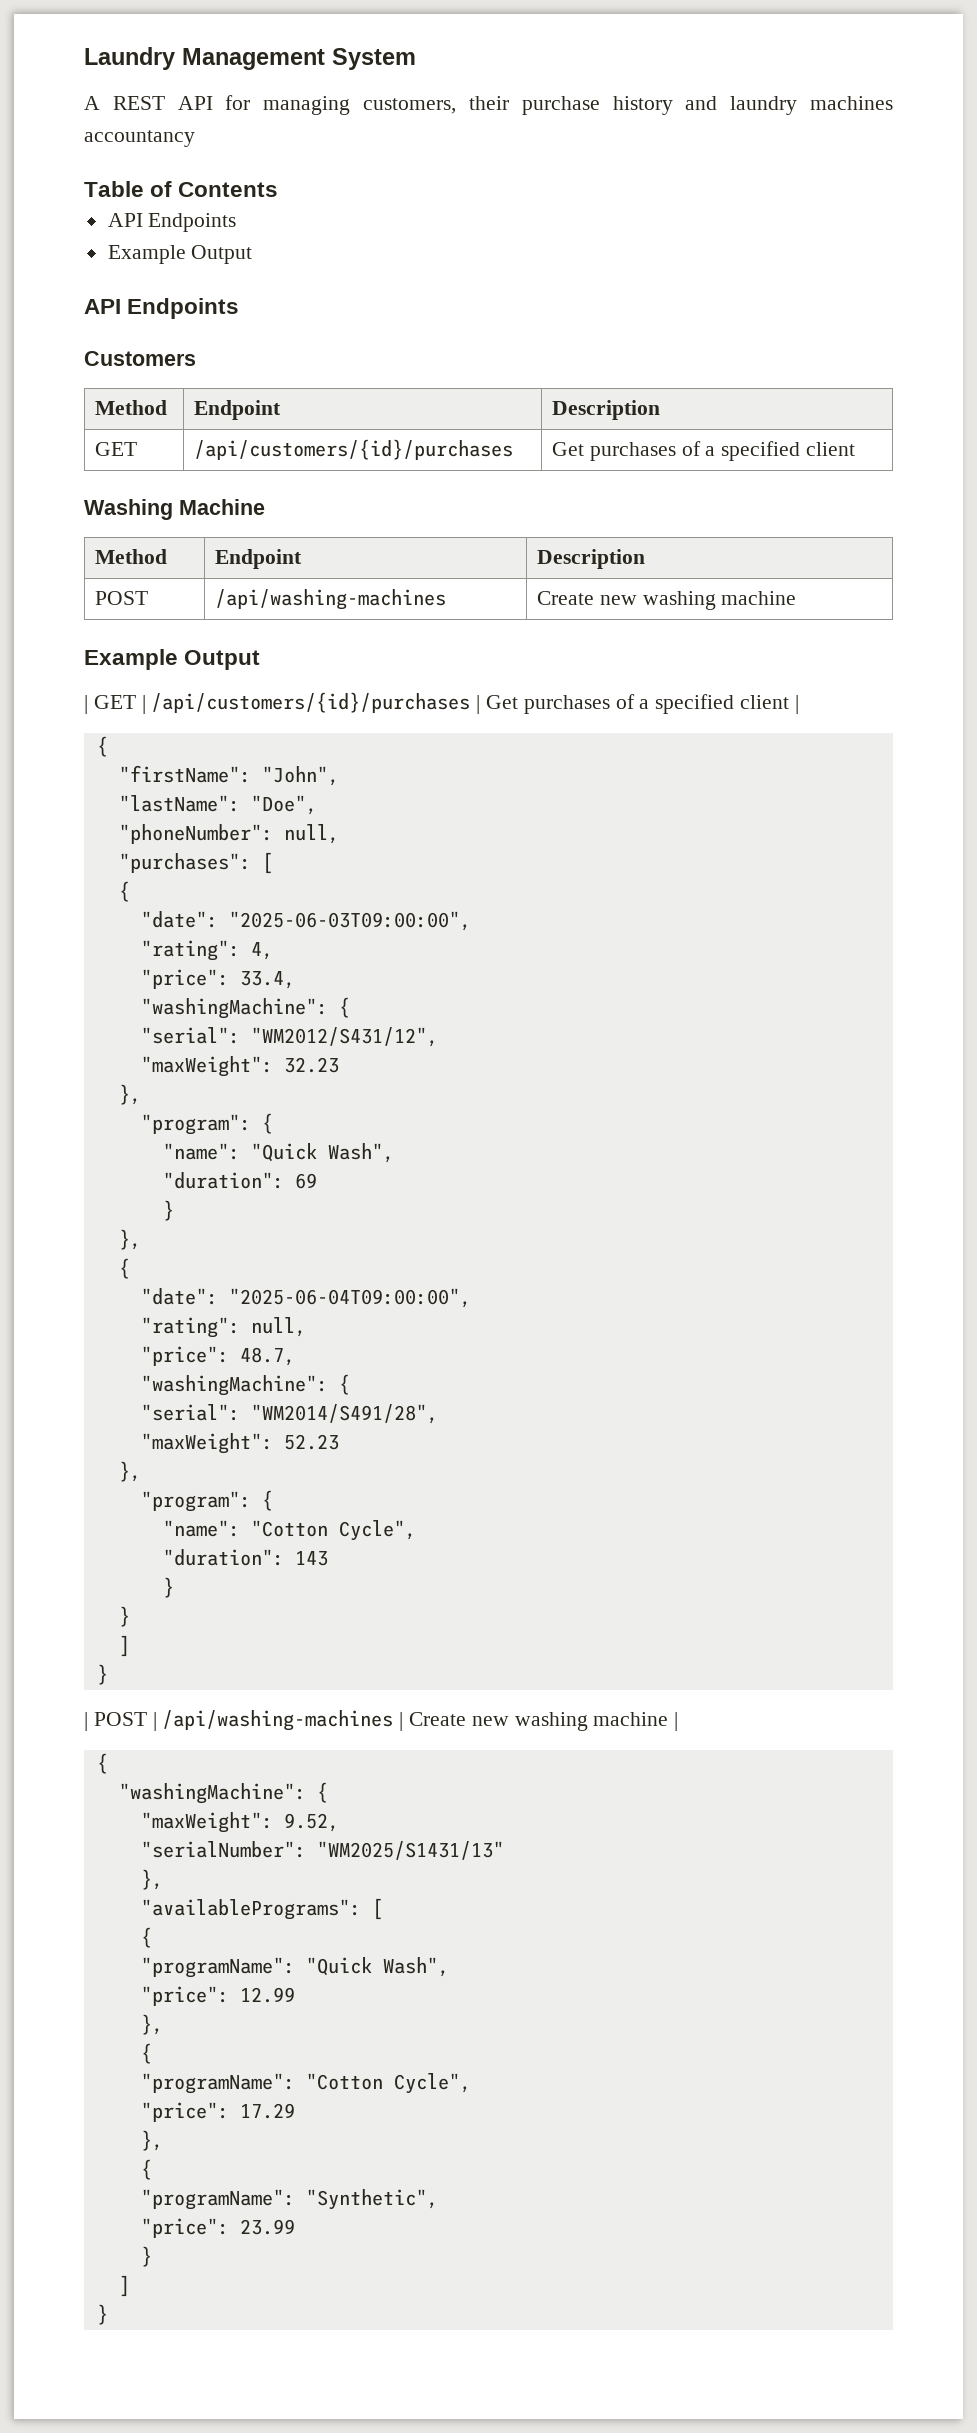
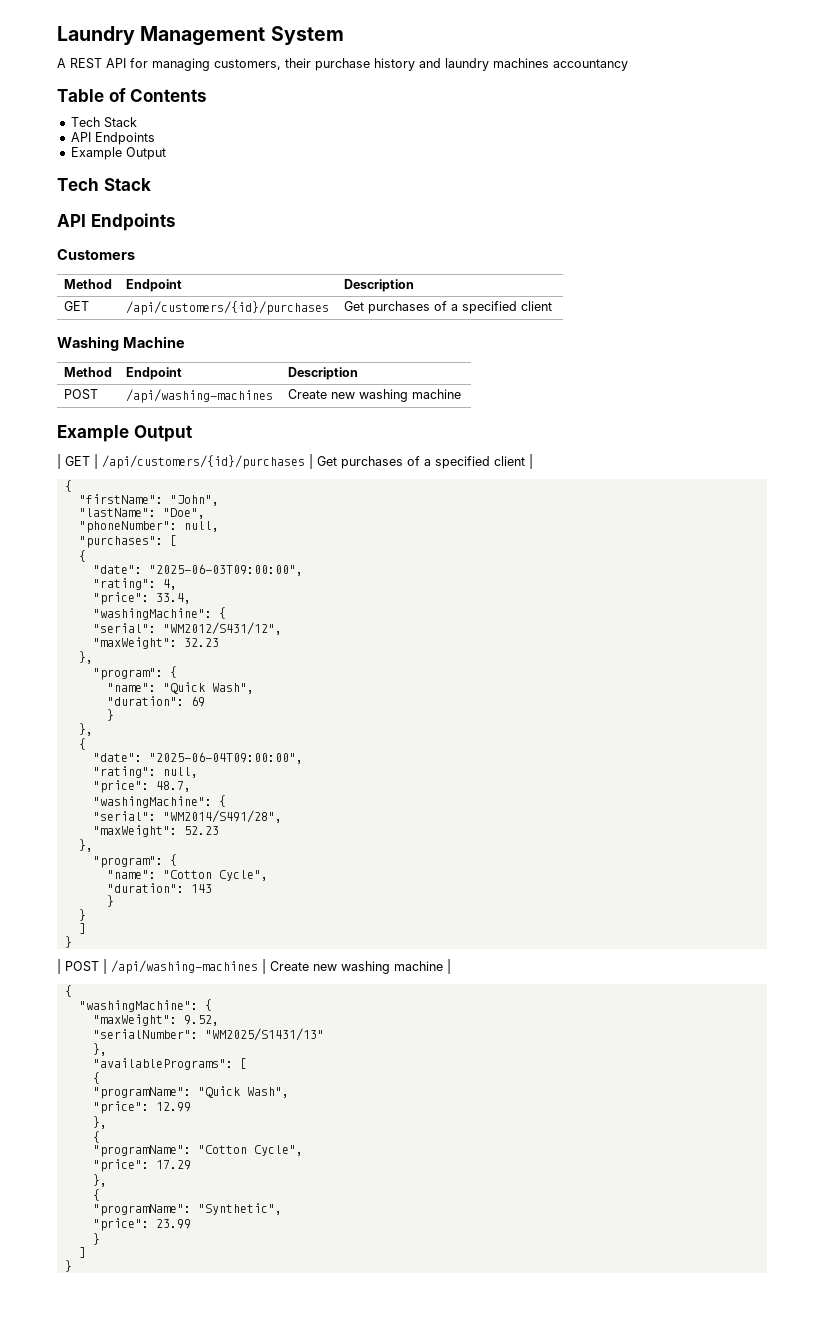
(279, 189) none -> [70,117,137,128] // Tech Stack
(253, 254) none -> [57,178,151,191] // Tech Stack

